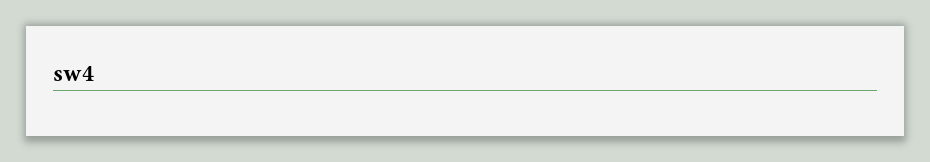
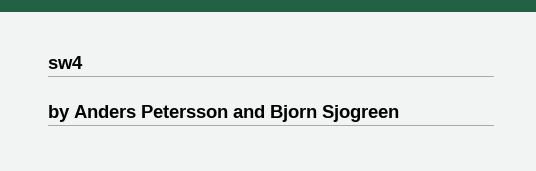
(94, 73) none -> [48,105,399,122] // by Anders Petersson and Bjorn Sjogreen

